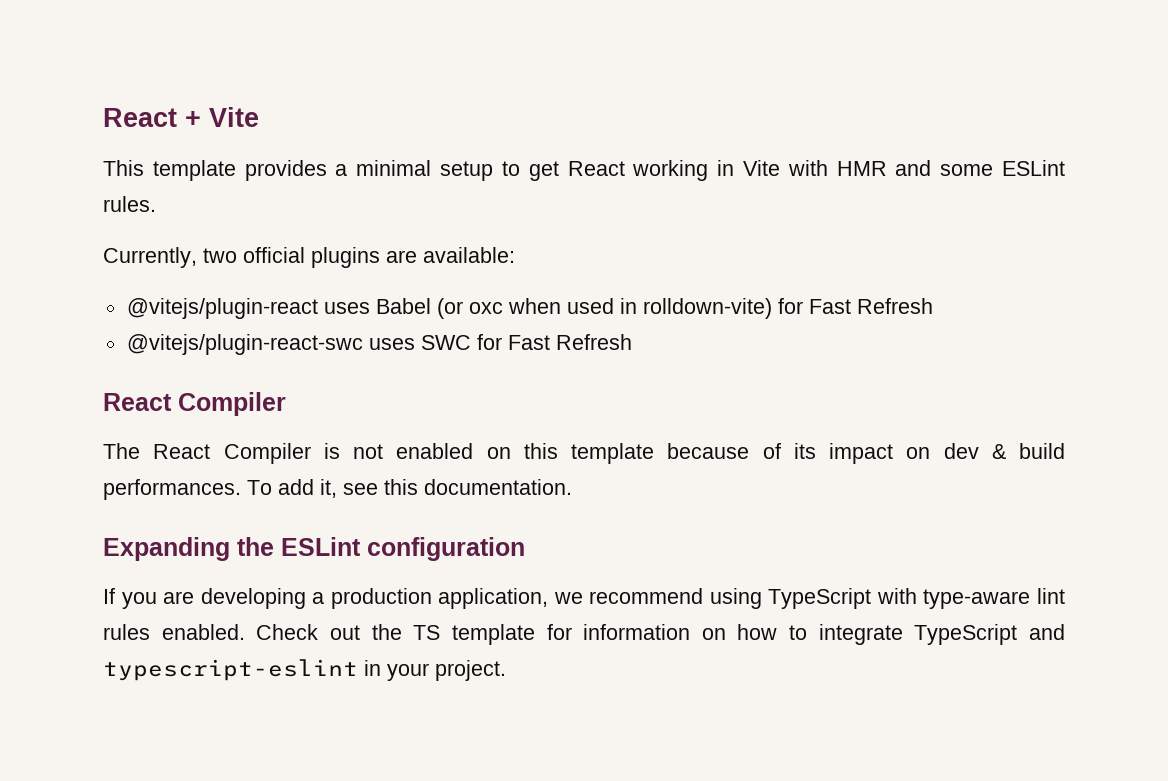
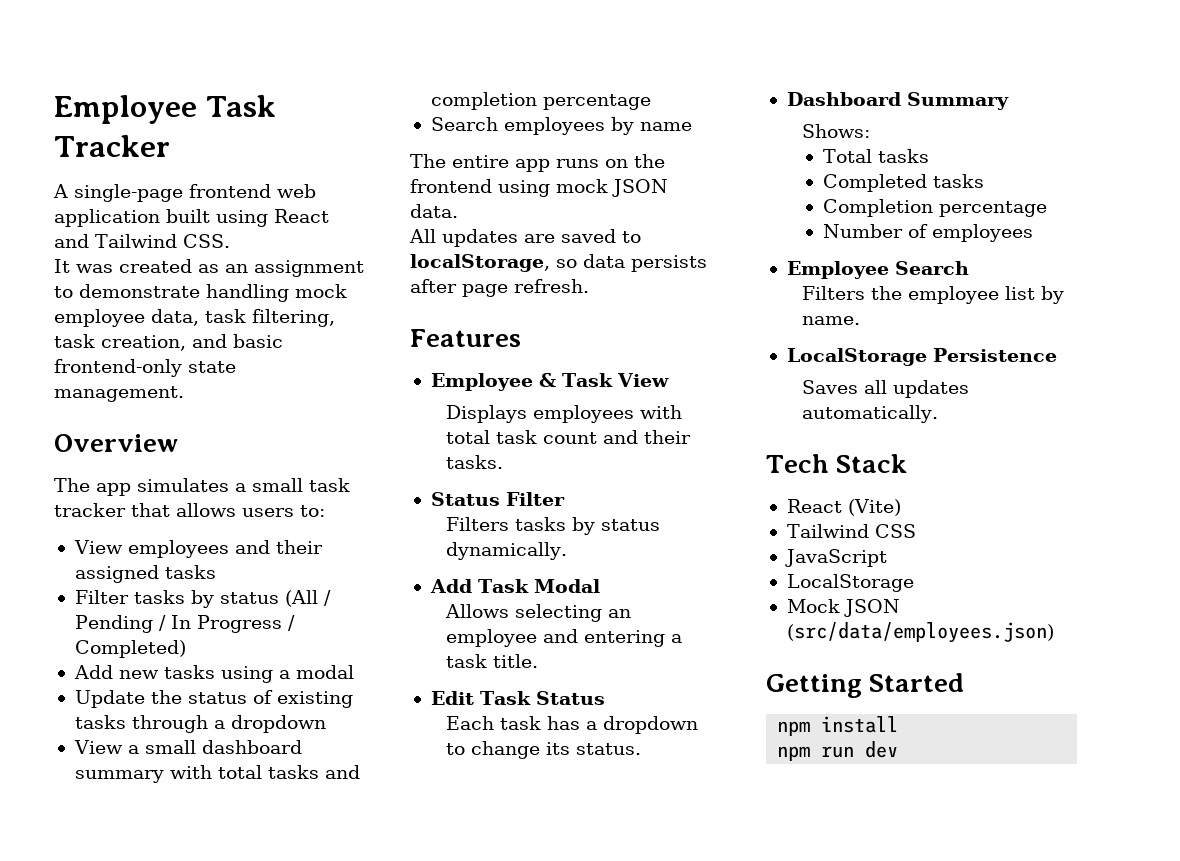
[103,107,259,127] [103,160,1065,181] [103,196,156,212] [103,247,515,268] [126,298,933,319] [126,334,632,355] [103,392,286,416] [103,443,1065,464] [103,479,572,500] [103,537,525,561] [103,588,1065,609] [103,624,1065,645] [103,659,506,681] React + Vite // This template provides a minimal setup to get React working in Vite with HMR and some ESLint rules. // Currently, two official plugins are available: // @vitejs/plugin-react uses Babel (or oxc when used in rolldown-vite) for Fast Refresh // @vitejs/plugin-react-swc uses SWC for Fast Refresh // React Compiler // The React Compiler is not enabled on this template because of its impact on dev & build performances. To add it, see this documentation. // Expanding the ESLint configuration // If you are developing a production application, we recommend using TypeScript with type-aware lint rules enabled. Check out the TS template for information on how to integrate TypeScript and typescript-eslint in your project. -> [54,95,277,124] [54,135,170,157] [53,184,316,202] [54,209,329,227] [54,234,230,248] [54,259,364,277] [54,284,347,302] [54,309,335,327] [54,334,283,351] [54,359,236,377] [54,386,184,402] [54,434,178,452] [54,478,350,496] [54,503,325,517] [73,540,323,558] [74,565,216,583] [74,590,331,608] [74,615,295,633] [74,640,186,658] [73,665,354,683] [74,690,353,708] [74,715,326,733] [73,740,302,754] [74,765,360,783] [430,92,651,110] [430,117,692,135] [410,154,665,172] [410,179,668,197] [410,204,458,218] [409,229,641,247] [410,254,707,272] [410,279,589,297] [410,329,521,347] [430,373,669,391] [446,405,683,423] [446,430,692,444] [446,455,504,469] [430,492,565,506] [446,517,661,535] [446,542,568,560] [429,579,600,593] [445,604,632,622] [446,629,683,647] [446,654,539,668] [430,691,605,705] [446,716,699,734] [446,741,642,759] [786,92,1009,110] [802,124,871,138] [823,149,930,163] [823,174,985,192] [823,199,1048,217] [823,224,1034,242] [786,261,969,279] [802,286,1065,304] [802,316,861,325] [786,348,1057,366] [802,380,970,398] [802,405,939,423] [766,454,908,473] [786,499,901,516] [786,524,916,538] [784,549,887,567] [786,574,914,592] [786,599,900,617] [786,622,1054,643] [766,673,965,698] [777,716,899,736] [777,741,899,761] Employee Task Tracker // A single-page frontend web application built using React and Tailwind CSS. // It was created as an assignment to demonstrate handling mock employee data, task filtering, task creation, and basic frontend-only state management. // Overview // The app simulates a small task tracker that allows users to: // View employees and their assigned tasks // Filter tasks by status (All / Pending / In Progress / Completed) // Add new tasks using a modal // Update the status of existing tasks through a dropdown // View a small dashboard summary with total tasks and completion percentage // Search employees by name // The entire app runs on the frontend using mock JSON data. // All updates are saved to localStorage, so data persists after page refresh. // Features // Employee & Task View // Displays employees with total task count and their tasks. // Status Filter // Filters tasks by status dynamically. // Add Task Modal // Allows selecting an employee and entering a task title. // Edit Task Status // Each task has a dropdown to change its status. // Dashboard Summary // Shows: // Total tasks // Completed tasks // Completion percentage // Number of employees // Employee Search // Filters the employee list by name. // LocalStorage Persistence // Saves all updates automatically. // Tech Stack // React (Vite) // Tailwind CSS // JavaScript // LocalStorage // Mock JSON (src/data/employees.json) // Getting Started // npm install // npm run dev

